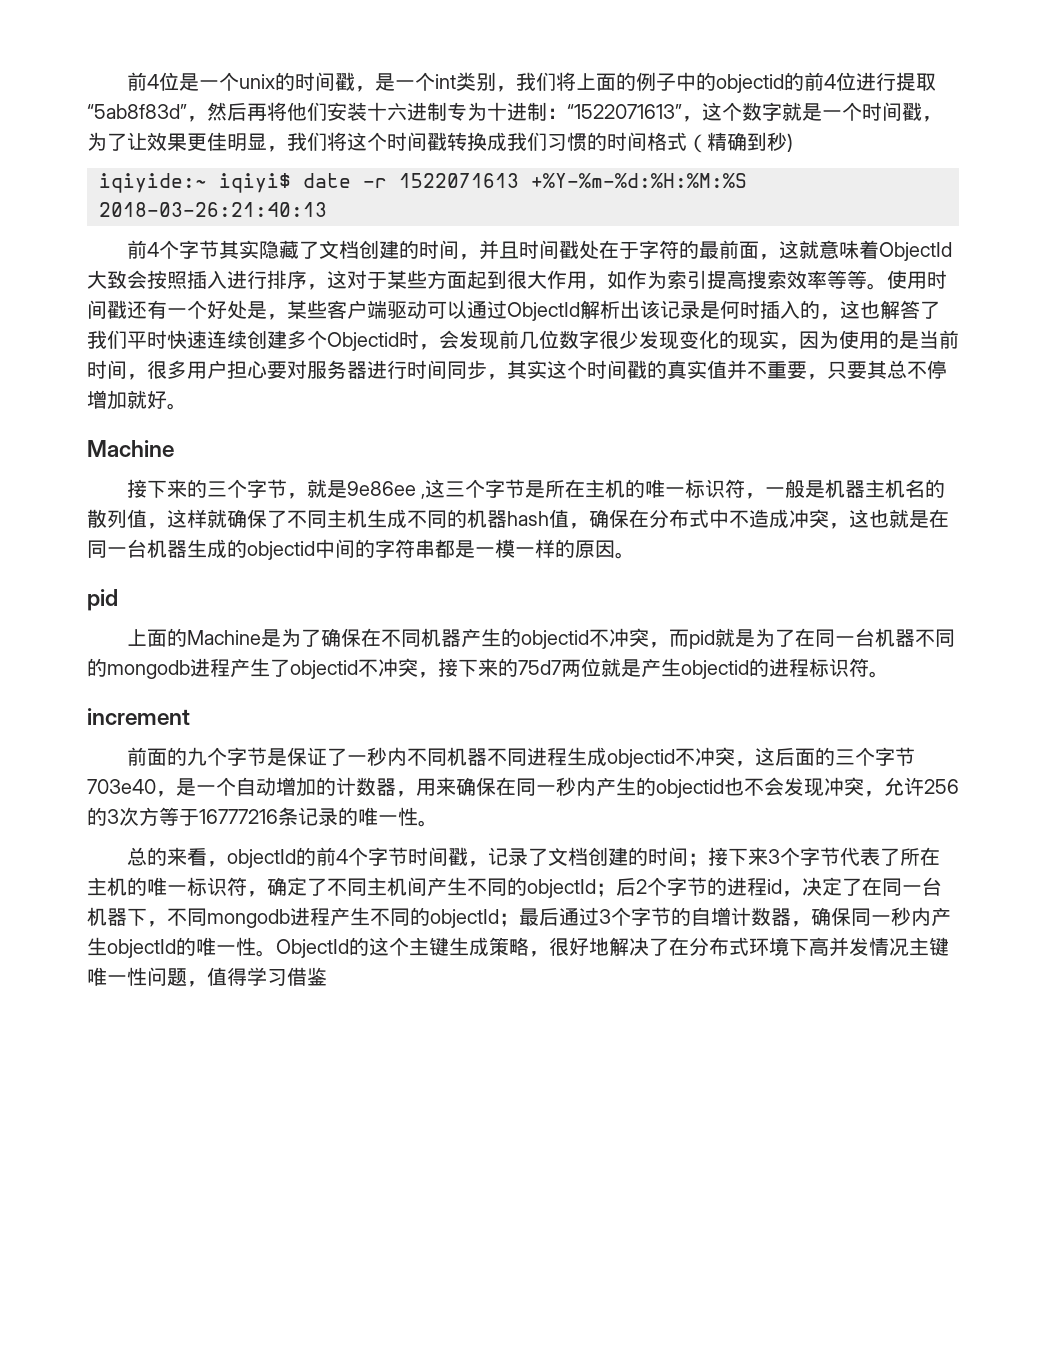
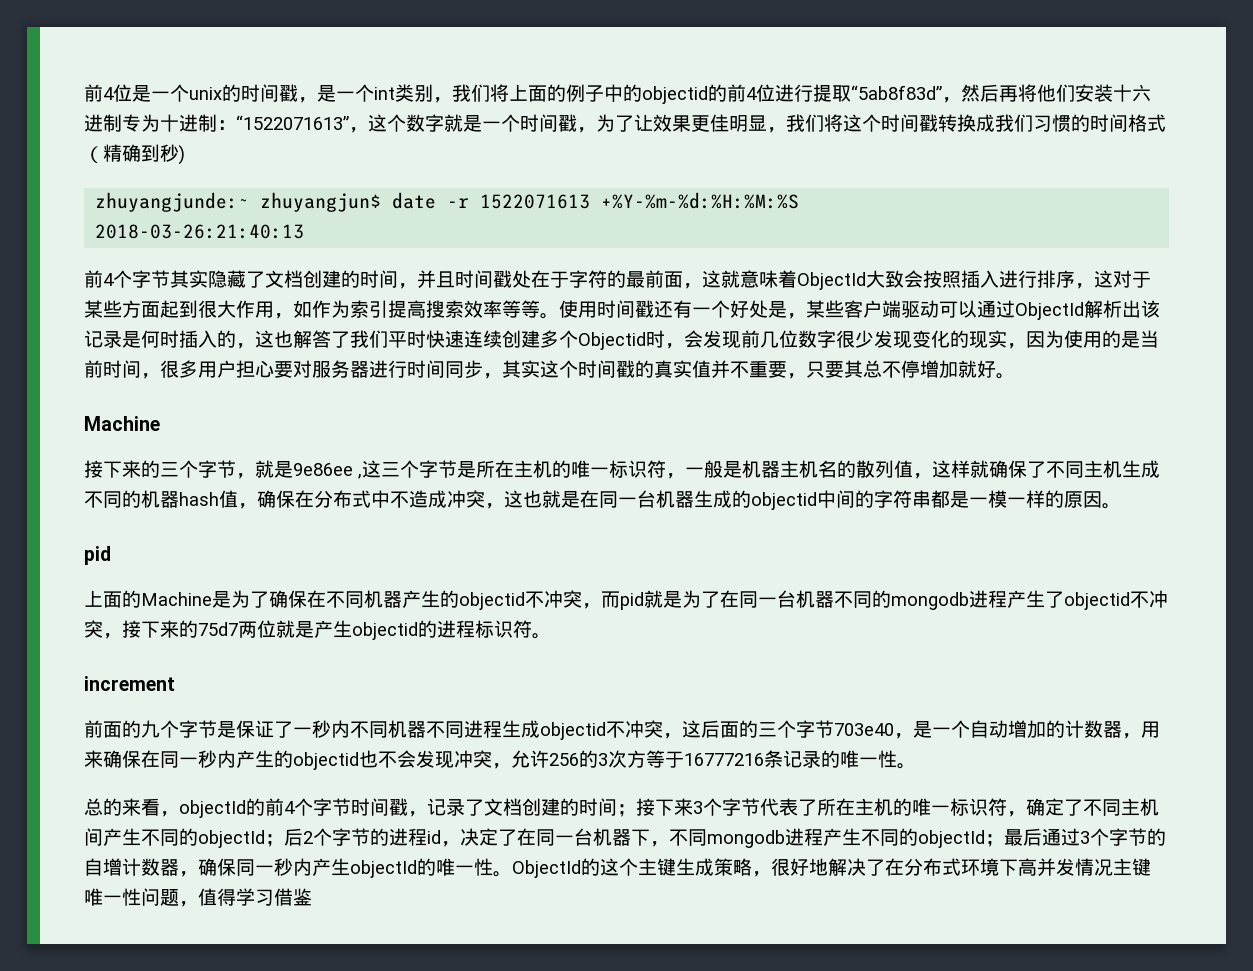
[99,173,291,193] iqiyide:~ iqiyi$ -> [95,192,382,212] zhuyangjunde:~ zhuyangjun$

